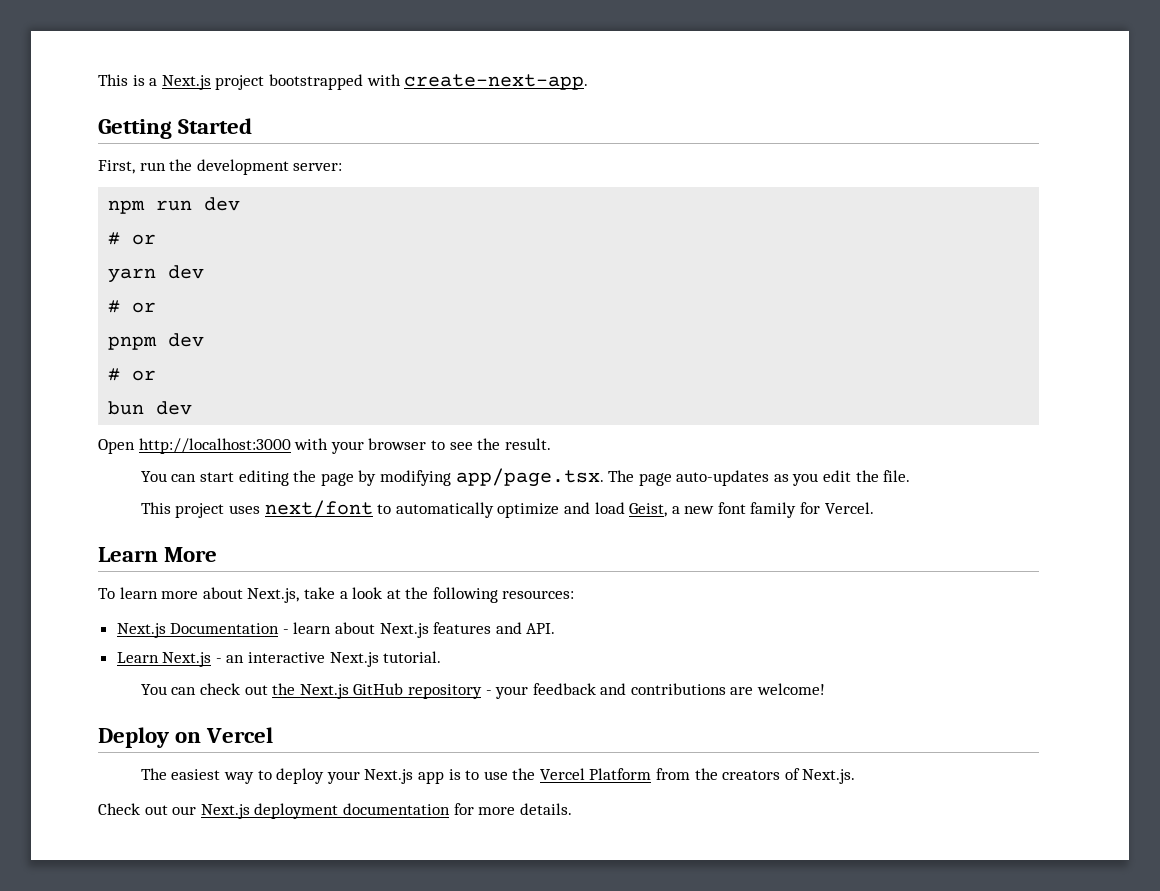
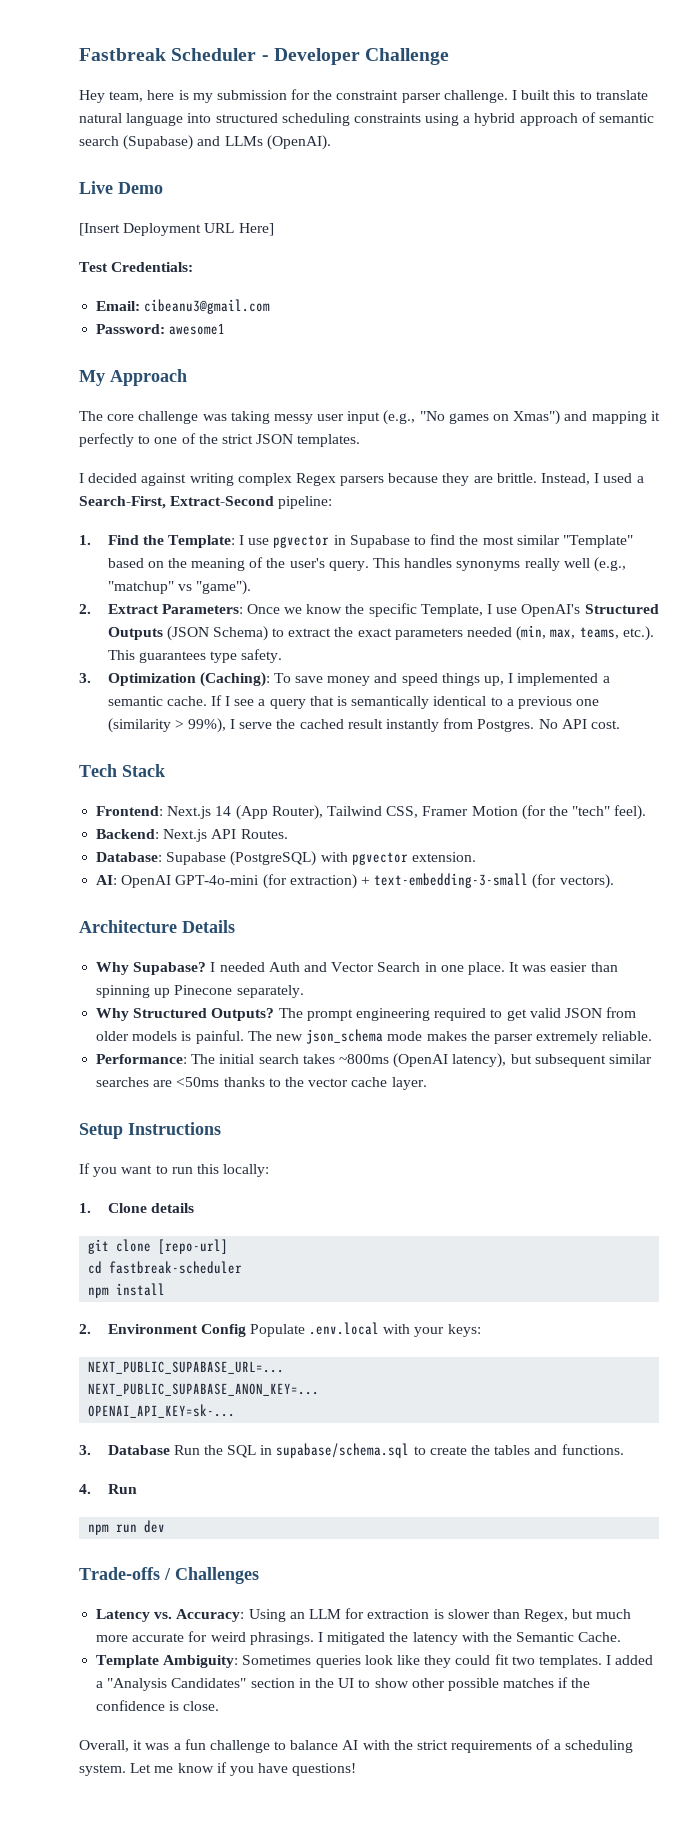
[98,74,589,90] [98,118,253,139] [98,159,343,175] [108,197,241,214] [108,232,157,245] [108,265,205,283] [108,300,157,313] [108,333,205,350] [108,368,157,381] [108,401,193,415] [98,438,551,454] [140,468,911,487] [140,500,874,518] [98,547,218,562] [98,587,575,603] [116,622,556,638] [116,651,442,667] [140,683,826,699] [98,727,274,748] [140,768,856,784] [98,803,572,819] This is a Next.js project bootstrapped with create-next-app. // Getting Started // First, run the development server: // npm run dev // # or // yarn dev // # or // pnpm dev // # or // bun dev // Open http://localhost:3000 with your browser to see the result. // You can start editing the page by modifying app/page.tsx. The page auto-updates as you edit the file. // This project uses next/font to automatically optimize and load Geist, a new font family for Vercel. // Learn More // To learn more about Next.js, take a look at the following resources: // Next.js Documentation - learn about Next.js features and API. // Learn Next.js - an interactive Next.js tutorial. // You can check out the Next.js GitHub repository - your feedback and contributions are welcome! // Deploy on Vercel // The easiest way to deploy your Next.js app is to use the Vercel Platform from the creators of Next.js. // Check out our Next.js deployment documentation for more details. -> [79,48,450,65] [79,89,648,103] [79,112,655,126] [79,135,331,150] [79,181,163,194] [79,223,274,236] [79,262,194,272] [96,299,271,314] [96,323,226,335] [79,369,187,386] [79,410,660,425] [79,433,361,447] [79,473,644,486] [79,496,333,509] [79,534,633,548] [107,557,626,572] [107,580,251,595] [79,603,659,617] [107,625,654,641] [107,649,283,663] [79,672,610,687] [107,695,600,709] [107,718,620,733] [79,764,165,777] [96,805,647,820] [96,829,288,842] [96,851,476,866] [96,873,614,889] [79,920,235,933] [96,962,618,975] [96,985,304,998] [96,1007,637,1021] [96,1029,653,1044] [96,1053,652,1068] [96,1077,427,1090] [79,1122,221,1139] [79,1163,270,1177] [79,1203,194,1213] [88,1239,229,1254] [88,1261,243,1274] [88,1283,166,1298] [79,1322,481,1337] [88,1361,285,1374] [88,1383,320,1396] [88,1404,236,1418] [79,1443,624,1458] [79,1484,137,1494] [88,1520,166,1535] [79,1567,259,1584] [96,1608,632,1622] [96,1631,622,1645] [96,1654,654,1668] [96,1677,591,1691] [96,1700,220,1711] [79,1739,633,1753] [79,1762,357,1776] Fastbreak Scheduler - Developer Challenge // Hey team, here is my submission for the constraint parser challenge. I built this to translate natural language into structured scheduling constraints using a hybrid approach of semantic search (Supabase) and LLMs (OpenAI). // Live Demo // [Insert Deployment URL Here] // Test Credentials: // Email: cibeanu3@gmail.com // Password: awesome1 // My Approach // The core challenge was taking messy user input (e.g., "No games on Xmas") and mapping it perfectly to one of the strict JSON templates. // I decided against writing complex Regex parsers because they are brittle. Instead, I used a Search-First, Extract-Second pipeline: // 1. Find the Template: I use pgvector in Supabase to find the most similar "Template" based on the meaning of the user's query. This handles synonyms really well (e.g., "matchup" vs "game"). // 2. Extract Parameters: Once we know the specific Template, I use OpenAI's Structured Outputs (JSON Schema) to extract the exact parameters needed (min, max, teams, etc.). This guarantees type safety. // 3. Optimization (Caching): To save money and speed things up, I implemented a semantic cache. If I see a query that is semantically identical to a previous one (similarity > 99%), I serve the cached result instantly from Postgres. No API cost. // Tech Stack // Frontend: Next.js 14 (App Router), Tailwind CSS, Framer Motion (for the "tech" feel). // Backend: Next.js API Routes. // Database: Supabase (PostgreSQL) with pgvector extension. // AI: OpenAI GPT-4o-mini (for extraction) + text-embedding-3-small (for vectors). // Architecture Details // Why Supabase? I needed Auth and Vector Search in one place. It was easier than spinning up Pinecone separately. // Why Structured Outputs? The prompt engineering required to get valid JSON from older models is painful. The new json_schema mode makes the parser extremely reliable. // Performance: The initial search takes ~800ms (OpenAI latency), but subsequent similar searches are <50ms thanks to the vector cache layer. // Setup Instructions // If you want to run this locally: // 1. Clone details // git clone [repo-url] // cd fastbreak-scheduler // npm install // 2. Environment Config Populate .env.local with your keys: // NEXT_PUBLIC_SUPABASE_URL=... // NEXT_PUBLIC_SUPABASE_ANON_KEY=... // OPENAI_API_KEY=sk-... // 3. Database Run the SQL in supabase/schema.sql to create the tables and functions. // 4. Run // npm run dev // Trade-offs / Challenges // Latency vs. Accuracy: Using an LLM for extraction is slower than Regex, but much more accurate for weird phrasings. I mitigated the latency with the Semantic Cache. // Template Ambiguity: Sometimes queries look like they could fit two templates. I added a "Analysis Candidates" section in the UI to show other possible matches if the confidence is close. // Overall, it was a fun challenge to balance AI with the strict requirements of a scheduling system. Let me know if you have questions!

